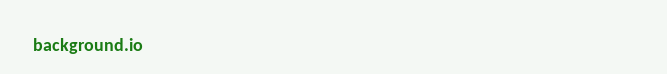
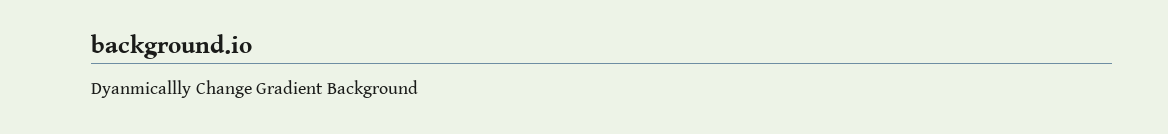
(143, 46) none -> [91,80,419,98] // Dyanmicallly Change Gradient Background

